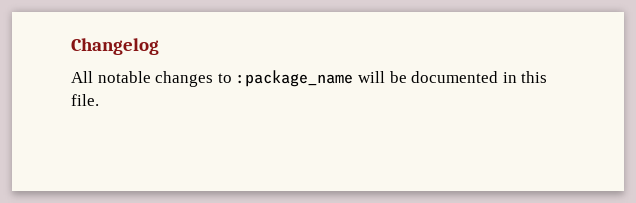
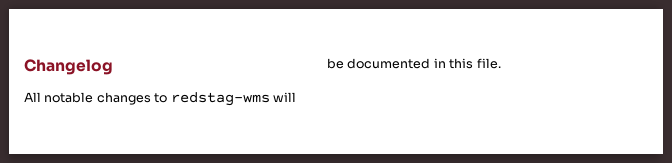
[236,70,354,87] :package_name -> [170,92,270,106] redstag-wms

